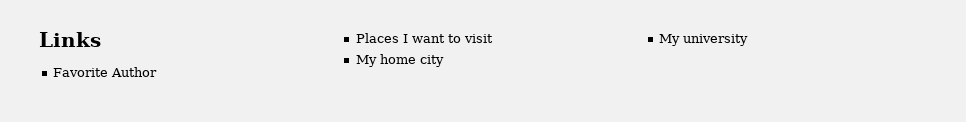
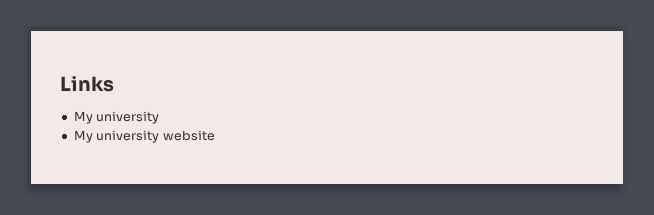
[52,67,157,77] [355,33,493,43] [355,54,444,67] [658,34,748,46] // Favorite Author // Places I want to visit // My home city // My university -> [73,111,160,124] [73,130,215,143] // My university // My university website

